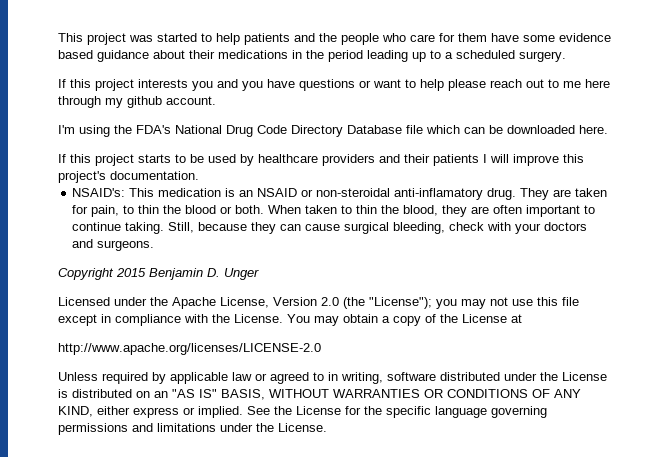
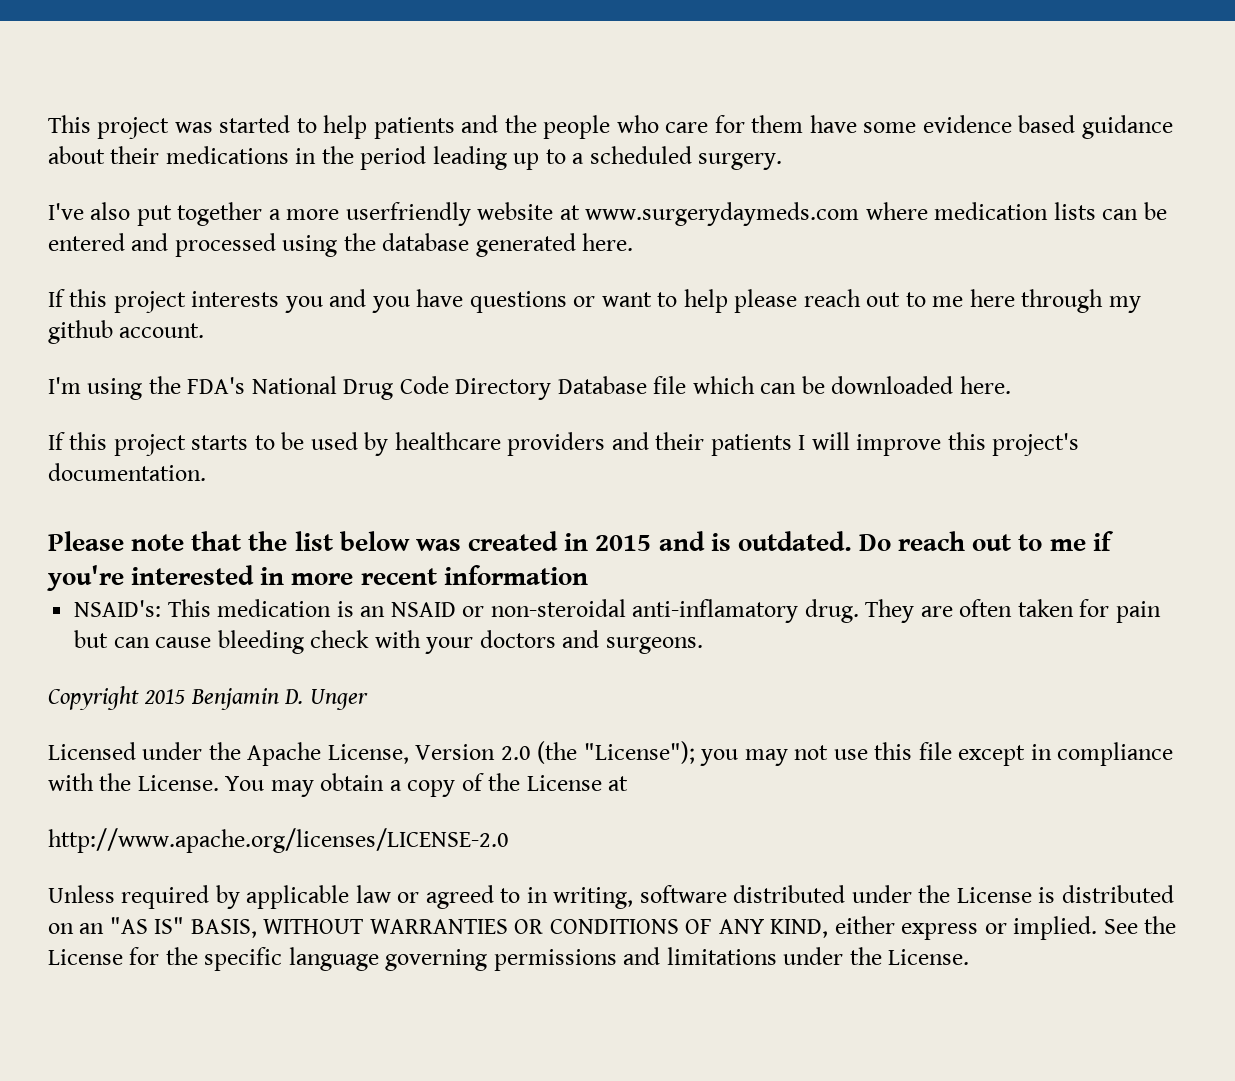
(566, 56) none -> [48,202,1167,226] [48,233,634,257] // I've also put together a more userfriendly website at www.surgerydaymeds.com where medication lists can be entered and processed using the database generated here.
(199, 175) none -> [48,531,1114,551] [47,565,588,591] // Please note that the list below was created in 2015 and is outdated. Do reach out to me if you're interested in more recent information
(572, 193) none -> [959,599,1013,617] often
[91,205,596,217] [72,222,446,234] pain, to thin the blood or both. When taken to thin the blood, they are often important to continue taking. Still, because they can cause surgical bleeding, -> [1115,601,1161,623] [74,630,304,654] pain but can cause bleeding

